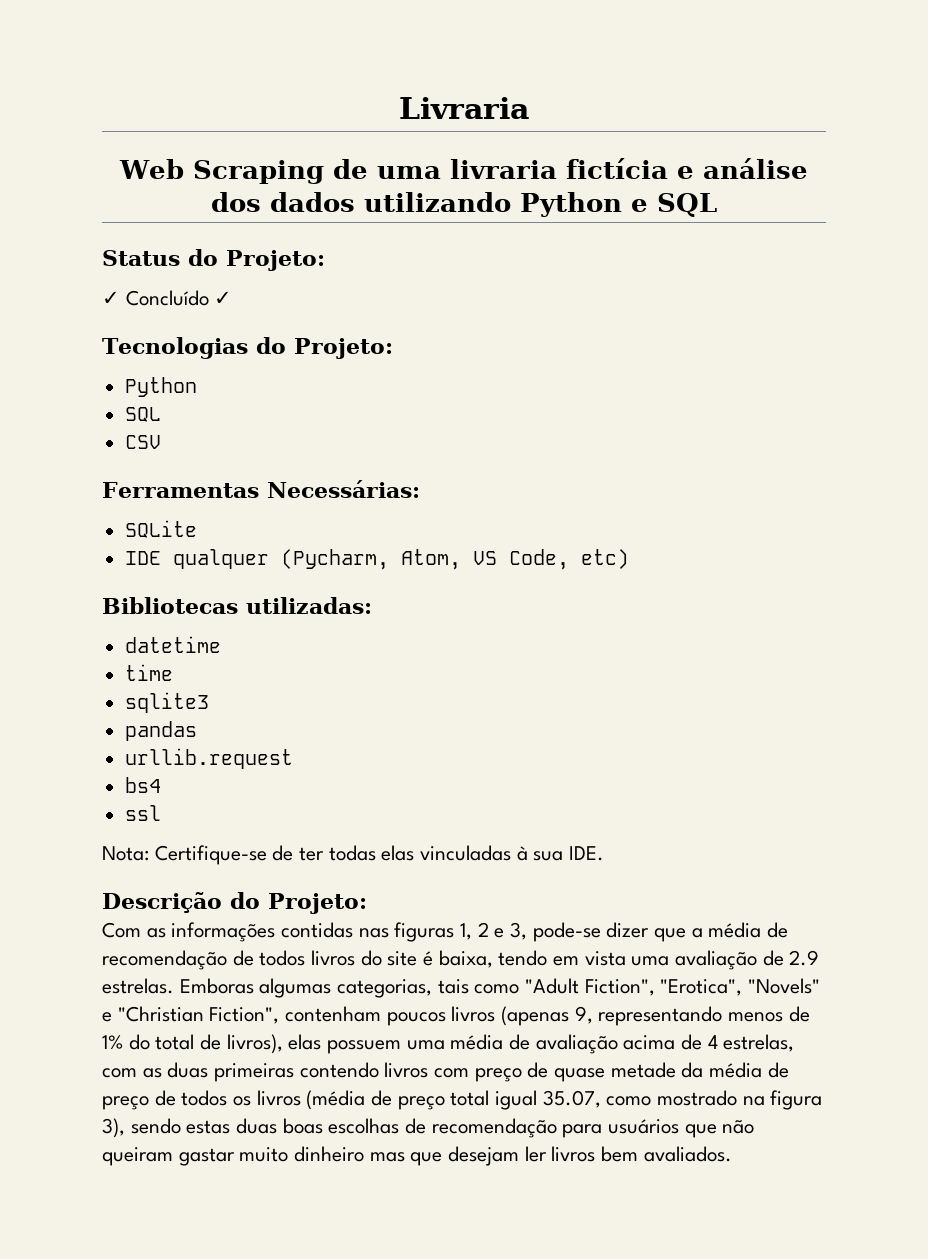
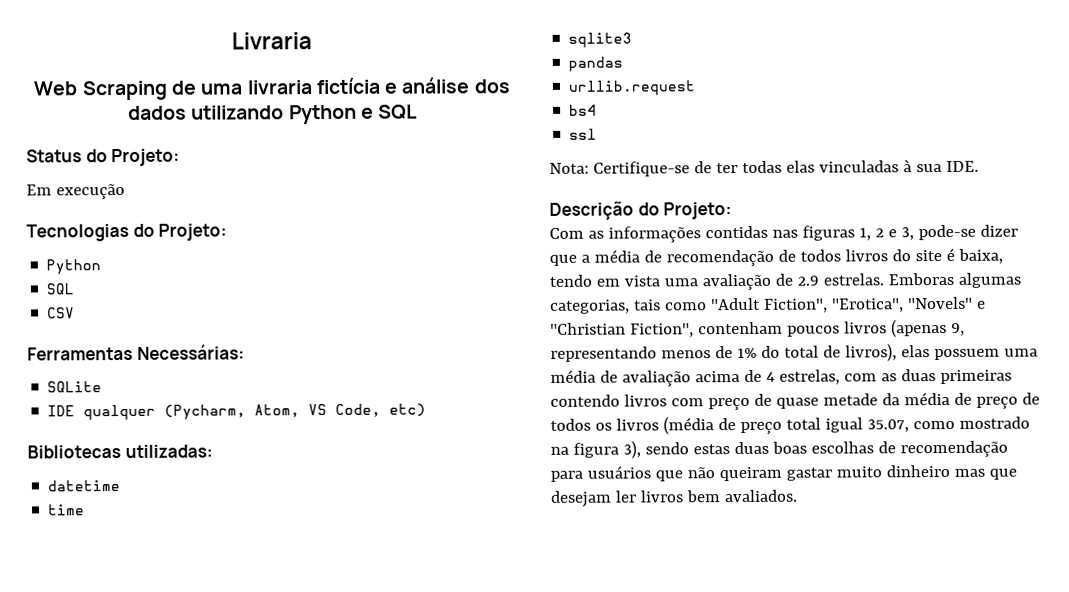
[102,290,233,306] ✓ Concluído ✓ -> [26,184,125,200] Em execução

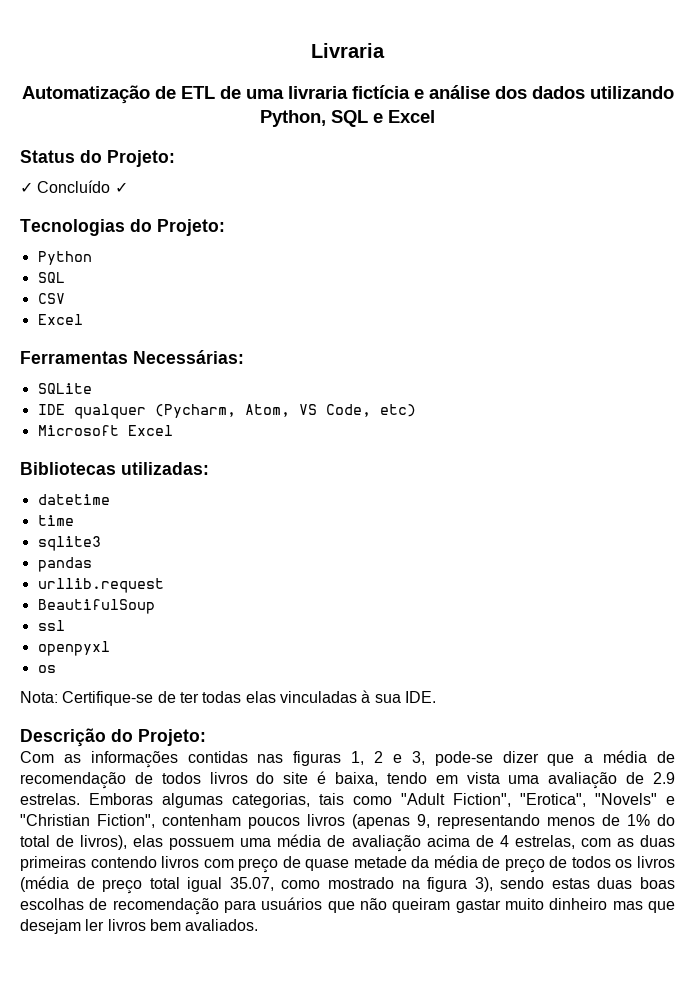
[33,80,168,101] Web Scraping -> [21,85,215,104] Automatização de ETL
[288,104,419,125] Python e SQL -> [260,110,435,127] Python, SQL e Excel
[26,184,125,200] Em execução -> [20,180,128,193] ✓ Concluído ✓
(76, 313) none -> [37,314,83,325] // Excel
(427, 410) none -> [37,425,173,436] // Microsoft Excel
[569,104,598,116] bs4 -> [37,599,155,614] BeautifulSoup
(598, 134) none -> [37,641,110,656] [37,665,56,673] // openpyxl // os

